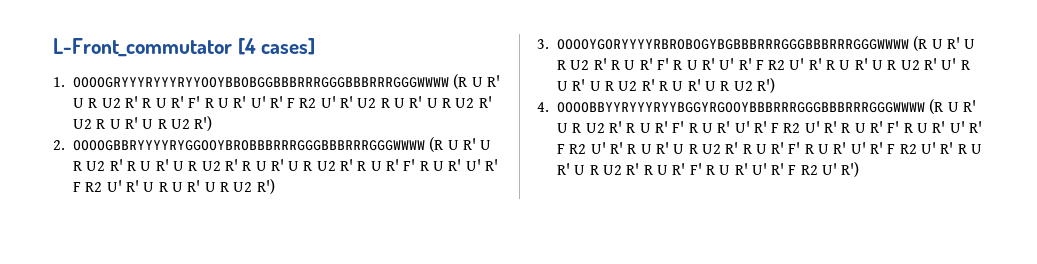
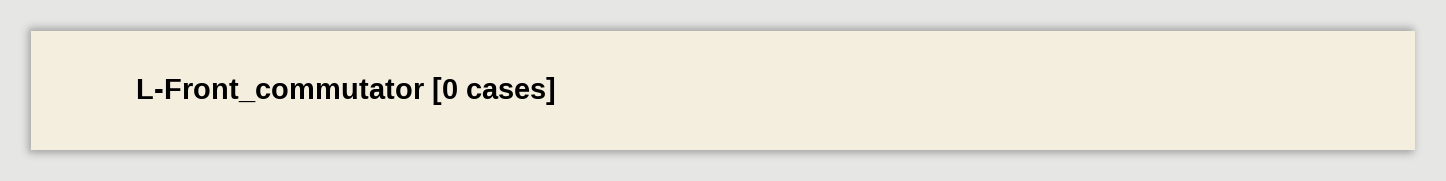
[237,38,256,55] [4 -> [432,77,458,105] [0
[53,74,500,89] [73,96,492,108] [73,116,213,131] [53,137,492,152] [73,159,498,171] [73,179,275,194] [537,36,976,51] [557,58,971,70] [557,78,775,93] [537,99,976,114] [557,121,982,133] [557,142,982,154] [557,162,860,177] // 1. OOOOGRYYYRYYYRYYOOYBBOBGGBBBRRRGGGBBBRRRGGGWWWW (R U R' U R U2 R' R U R' F' R U R' U' R' F R2 U' R' U2 R U R' U R U2 R' U2 R U R' U R U2 R') // 2. OOOOGBBRYYYYRYGGOOYBROBBBRRRGGGBBBRRRGGGWWWW (R U R' U R U2 R' R U R' U R U2 R' R U R' U R U2 R' R U R' F' R U R' U' R' F R2 U' R' U R U R' U R U2 R') // 3. OOOOYGORYYYYRBROBOGYBGBBBRRRGGGBBBRRRGGGWWWW (R U R' U R U2 R' R U R' F' R U R' U' R' F R2 U' R' R U R' U R U2 R' U' R U R' U R U2 R' R U R' U R U2 R') // 4. OOOOBBYYRYYYRYYBGGYRGOOYBBBRRRGGGBBBRRRGGGWWWW (R U R' U R U2 R' R U R' F' R U R' U' R' F R2 U' R' R U R' F' R U R' U' R' F R2 U' R' R U R' U R U2 R' R U R' F' R U R' U' R' F R2 U' R' R U R' U R U2 R' R U R' F' R U R' U' R' F R2 U' R') -> (556, 91) none

